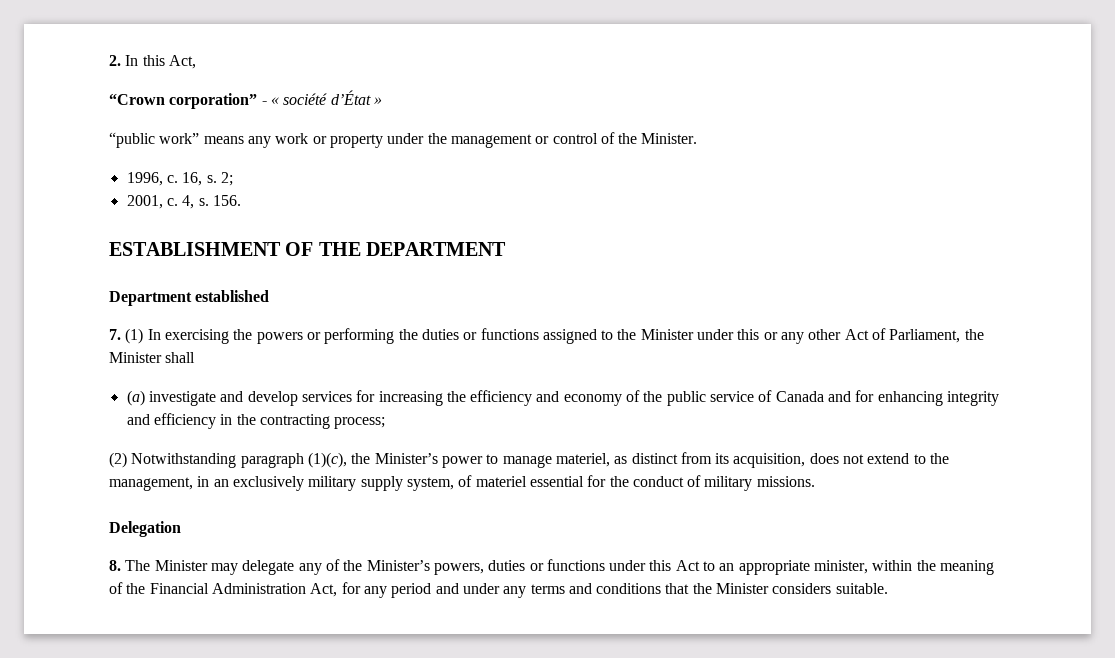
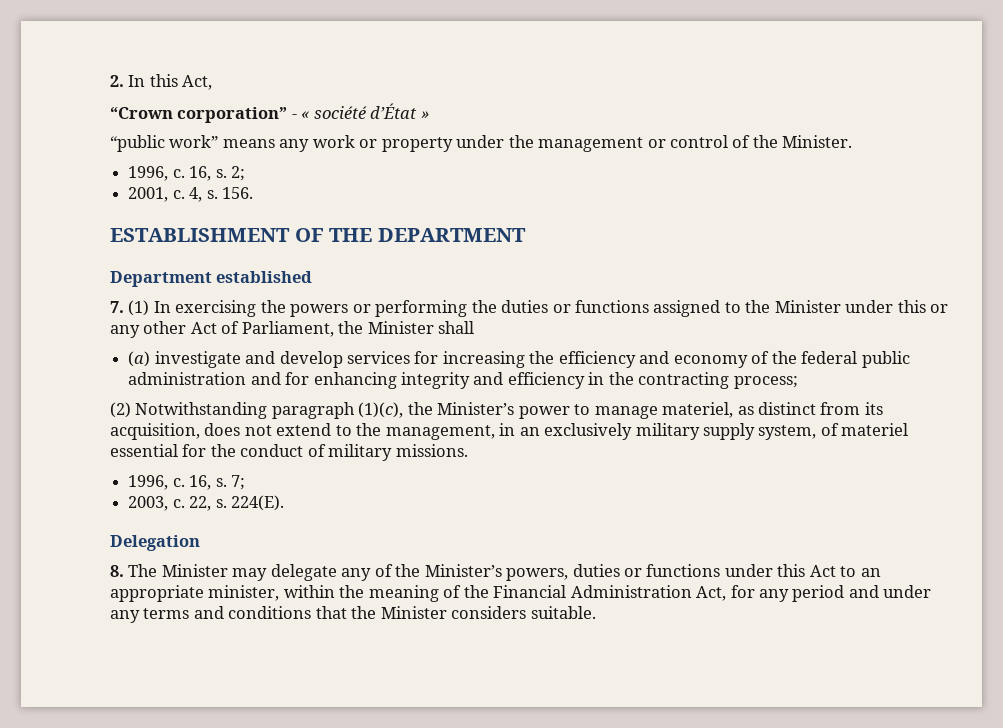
[666,390,824,406] public service of Canada -> [801,351,910,368] [128,372,247,385] federal public administration
(815, 481) none -> [128,475,245,490] [128,495,284,511] // 1996, c. 16, s. 7; // 2003, c. 22, s. 224(E).

